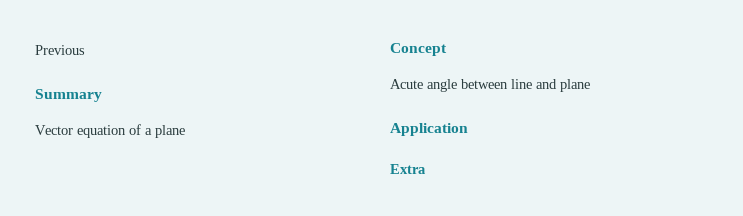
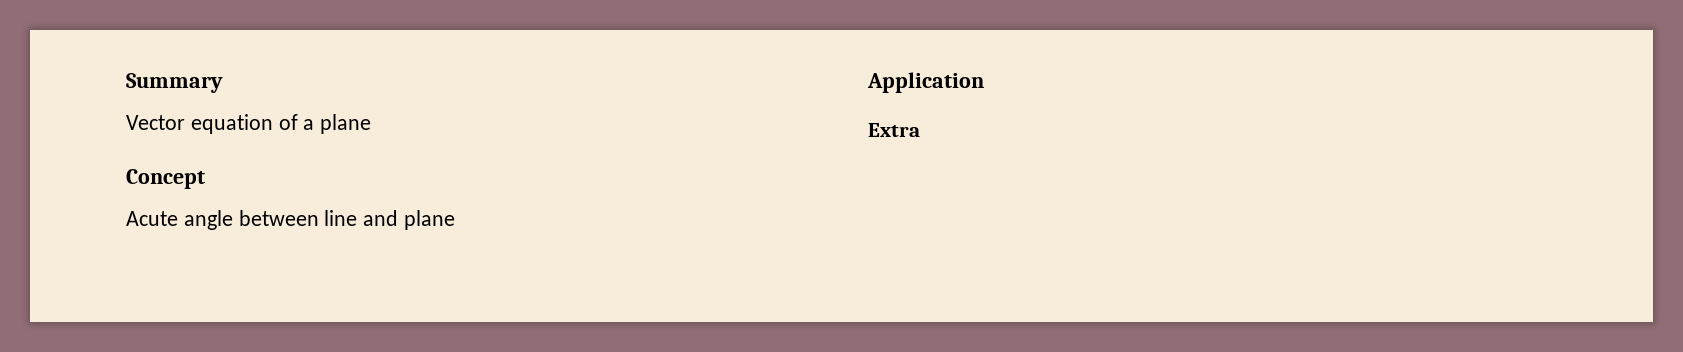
[35,45,85,55] Previous // -> (126, 83) none

